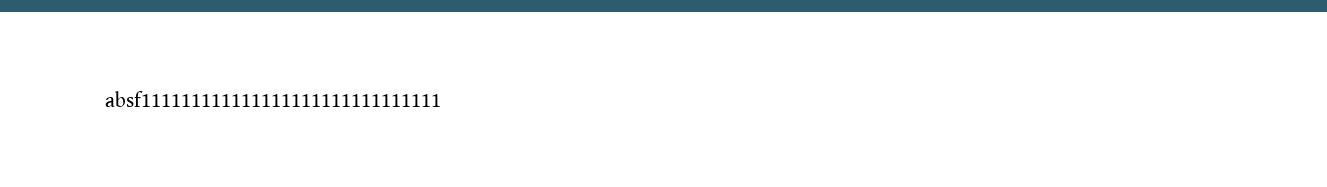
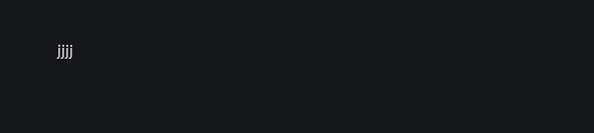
[105,91,441,107] absf111111111111111111111111111111 -> [56,44,74,59] jjjj

